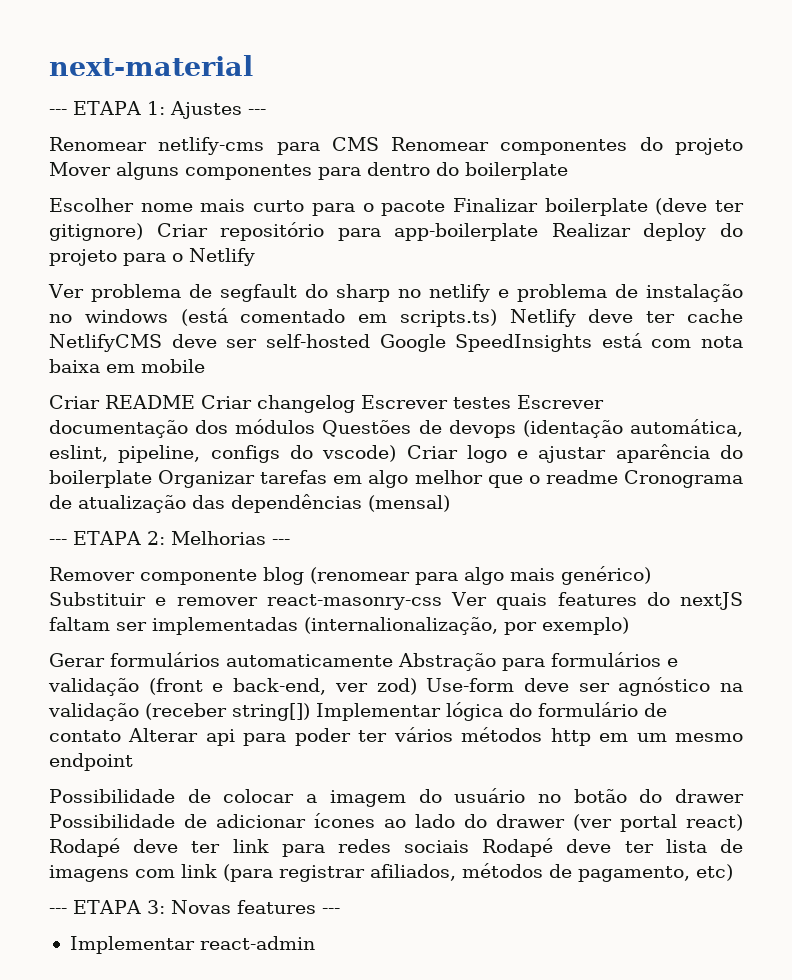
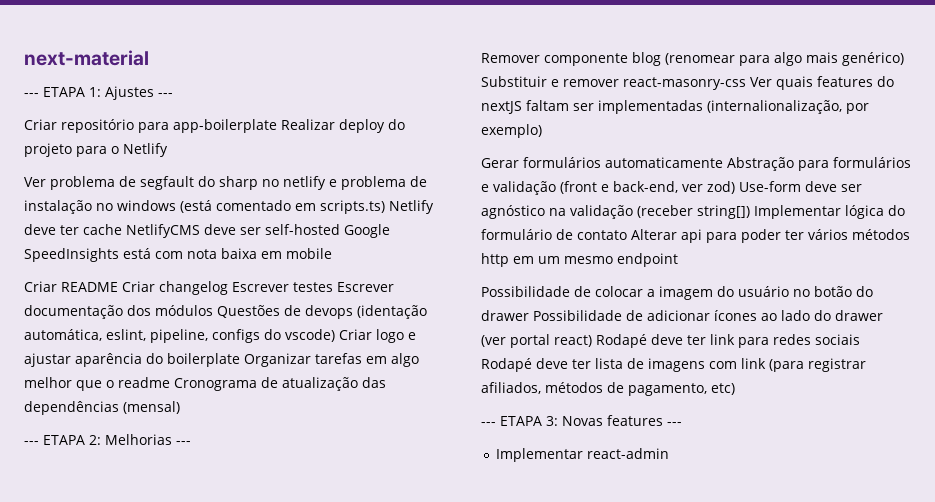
[49,137,743,155] [49,162,568,180] [49,198,744,216] [49,223,143,241] Renomear netlify-cms para CMS Renomear componentes do projeto Mover alguns componentes para dentro do boilerplate // Escolher nome mais curto para o pacote Finalizar boilerplate (deve ter gitignore) -> (173, 95) none

